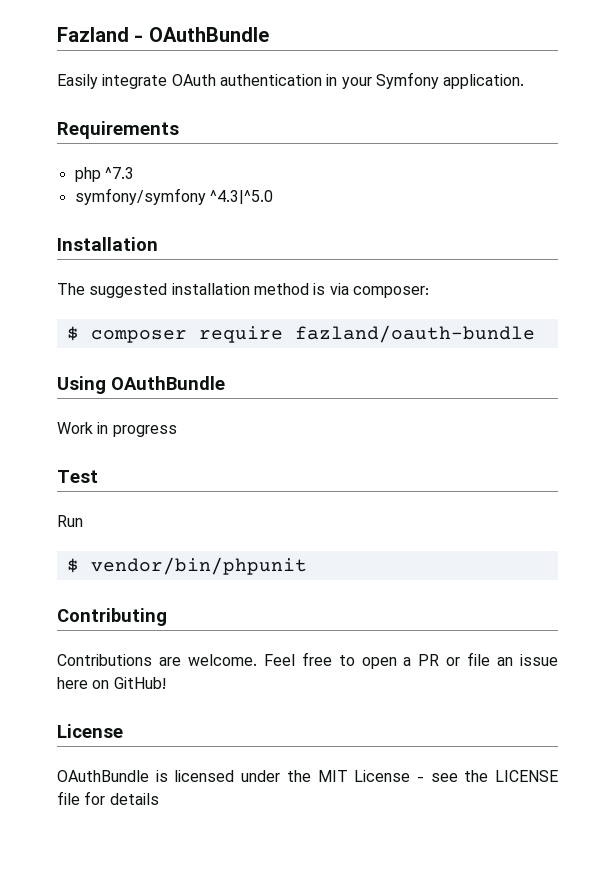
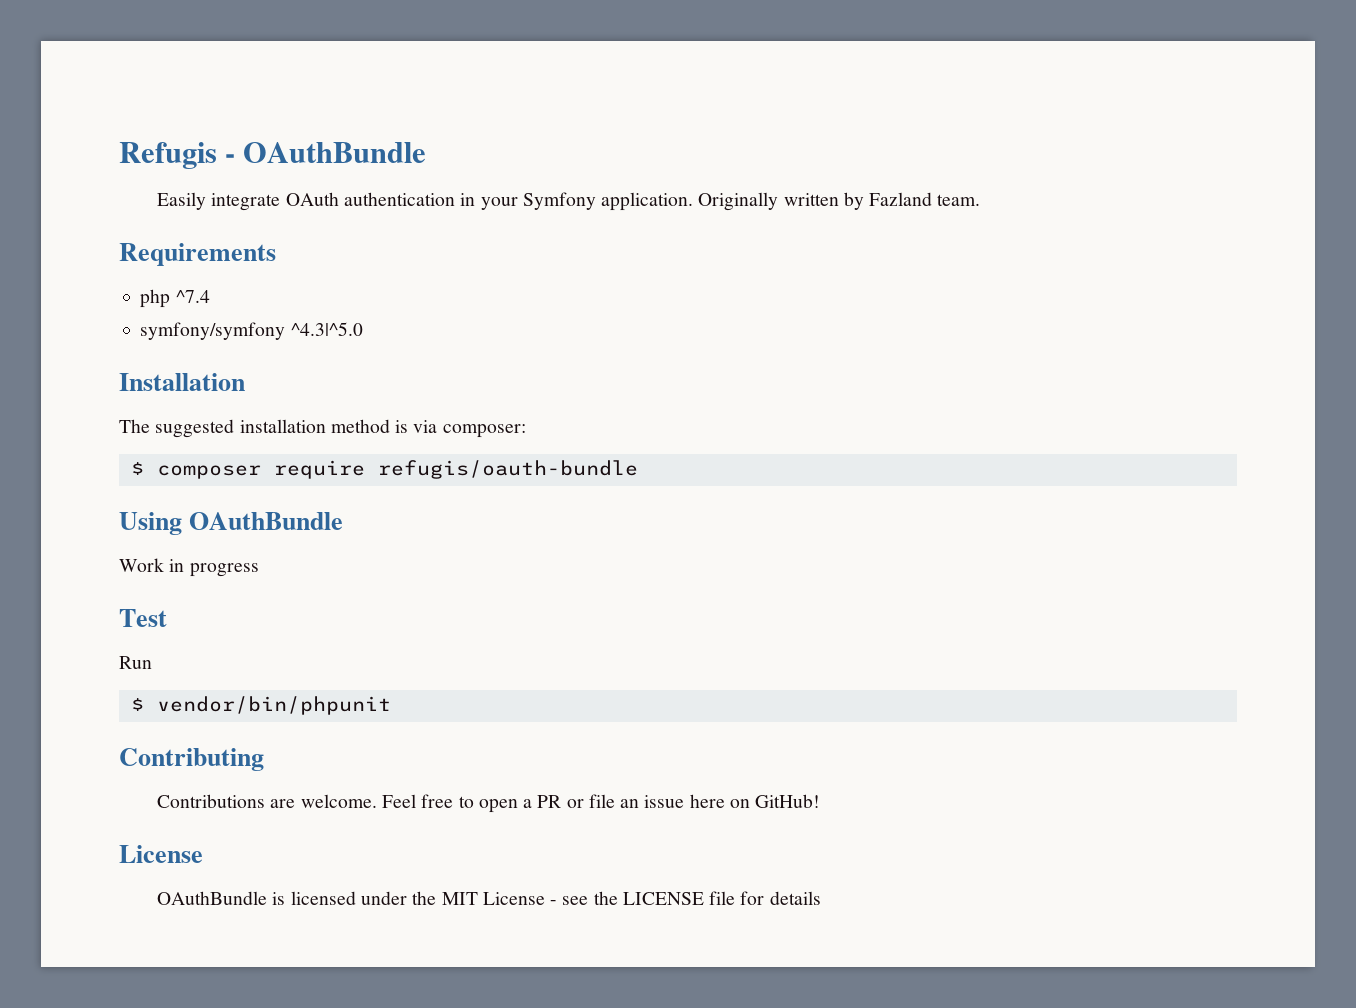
[57,27,129,42] Fazland -> [119,142,217,169] Refugis
(525, 81) none -> [698,192,981,211] Originally written by Fazland team.
[104,167,134,179] ^7.3 -> [175,290,210,303] ^7.4
[294,325,535,343] fazland/oauth-bundle -> [377,460,638,479] refugis/oauth-bundle

